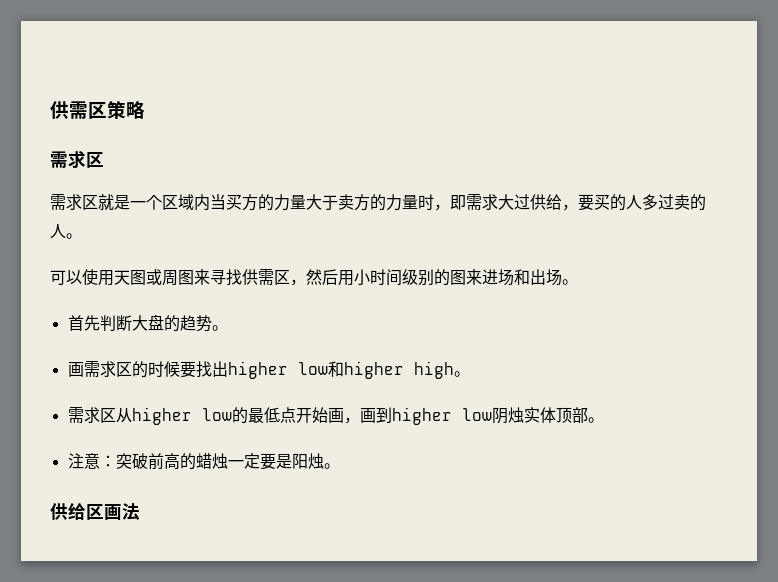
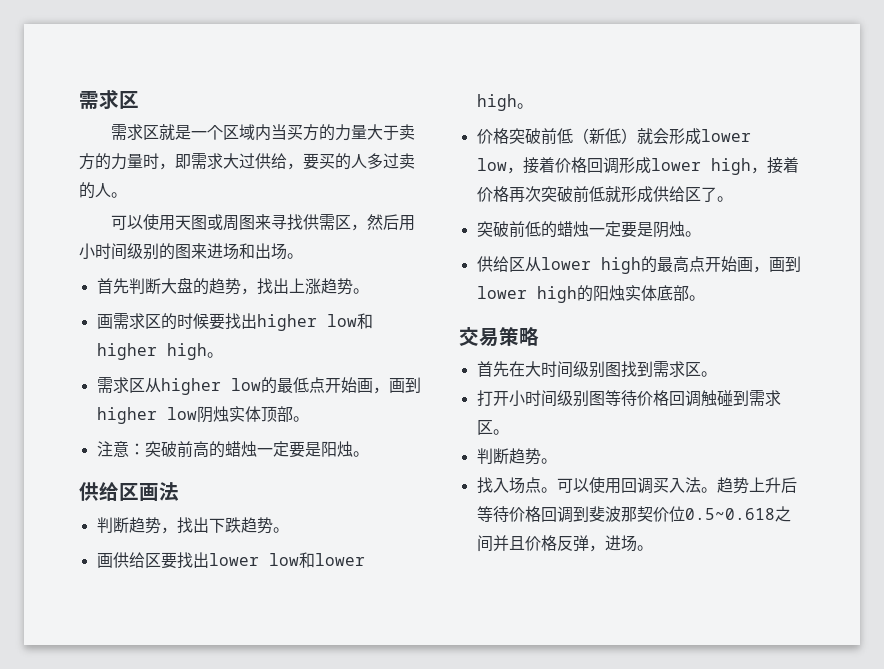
[50,101,145,119] 供需区策略 // -> (79, 100) none
(212, 323) none -> [240,278,353,295] ，找出上涨趋势
(140, 511) none -> [96,517,289,534] [96,552,365,569] [476,94,533,111] [476,128,751,145] [476,157,799,175] [476,186,733,203] [476,221,701,238] [476,256,801,274] [476,285,705,303] [459,326,539,347] [476,361,717,378] [476,390,781,407] [476,420,509,435] [476,448,557,465] [476,477,797,494] [476,506,791,523] [476,535,653,552] // 判断趋势，找出下跌趋势。 // 画供给区要找出lower low和lower high。 // 价格突破前低（新低）就会形成lower low，接着价格回调形成lower high，接着价格再次突破前低就形成供给区了。 // 突破前低的蜡烛一定要是阴烛。 // 供给区从lower high的最高点开始画，画到lower high的阳烛实体底部。 // 交易策略 // 首先在大时间级别图找到需求区。 // 打开小时间级别图等待价格回调触碰到需求区。 // 判断趋势。 // 找入场点。可以使用回调买入法。趋势上升后等待价格回调到斐波那契价位0.5~0.618之间并且价格反弹，进场。

